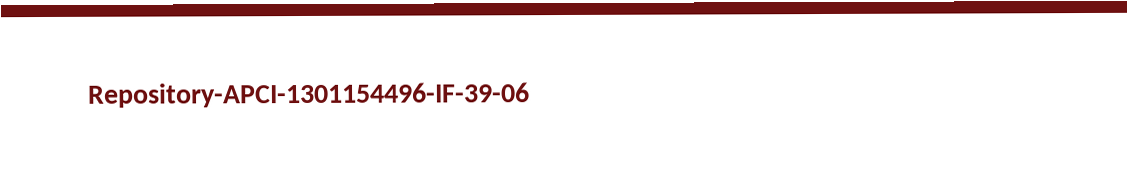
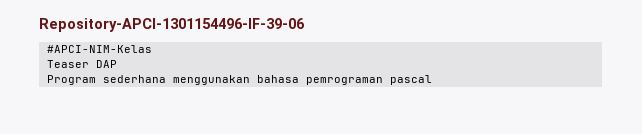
(530, 95) none -> [46,45,152,53] [46,60,117,68] [46,75,432,85] // #APCI-NIM-Kelas // Teaser DAP // Program sederhana menggunakan bahasa pemrograman pascal

